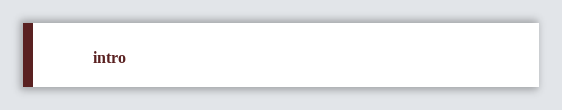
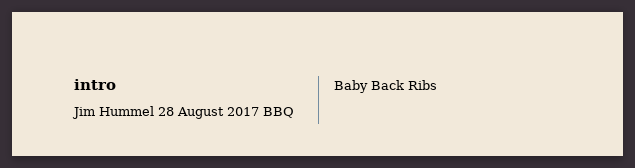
(126, 57) none -> [72,106,294,119] [334,80,437,93] // Jim Hummel 28 August 2017 BBQ Baby Back Ribs

